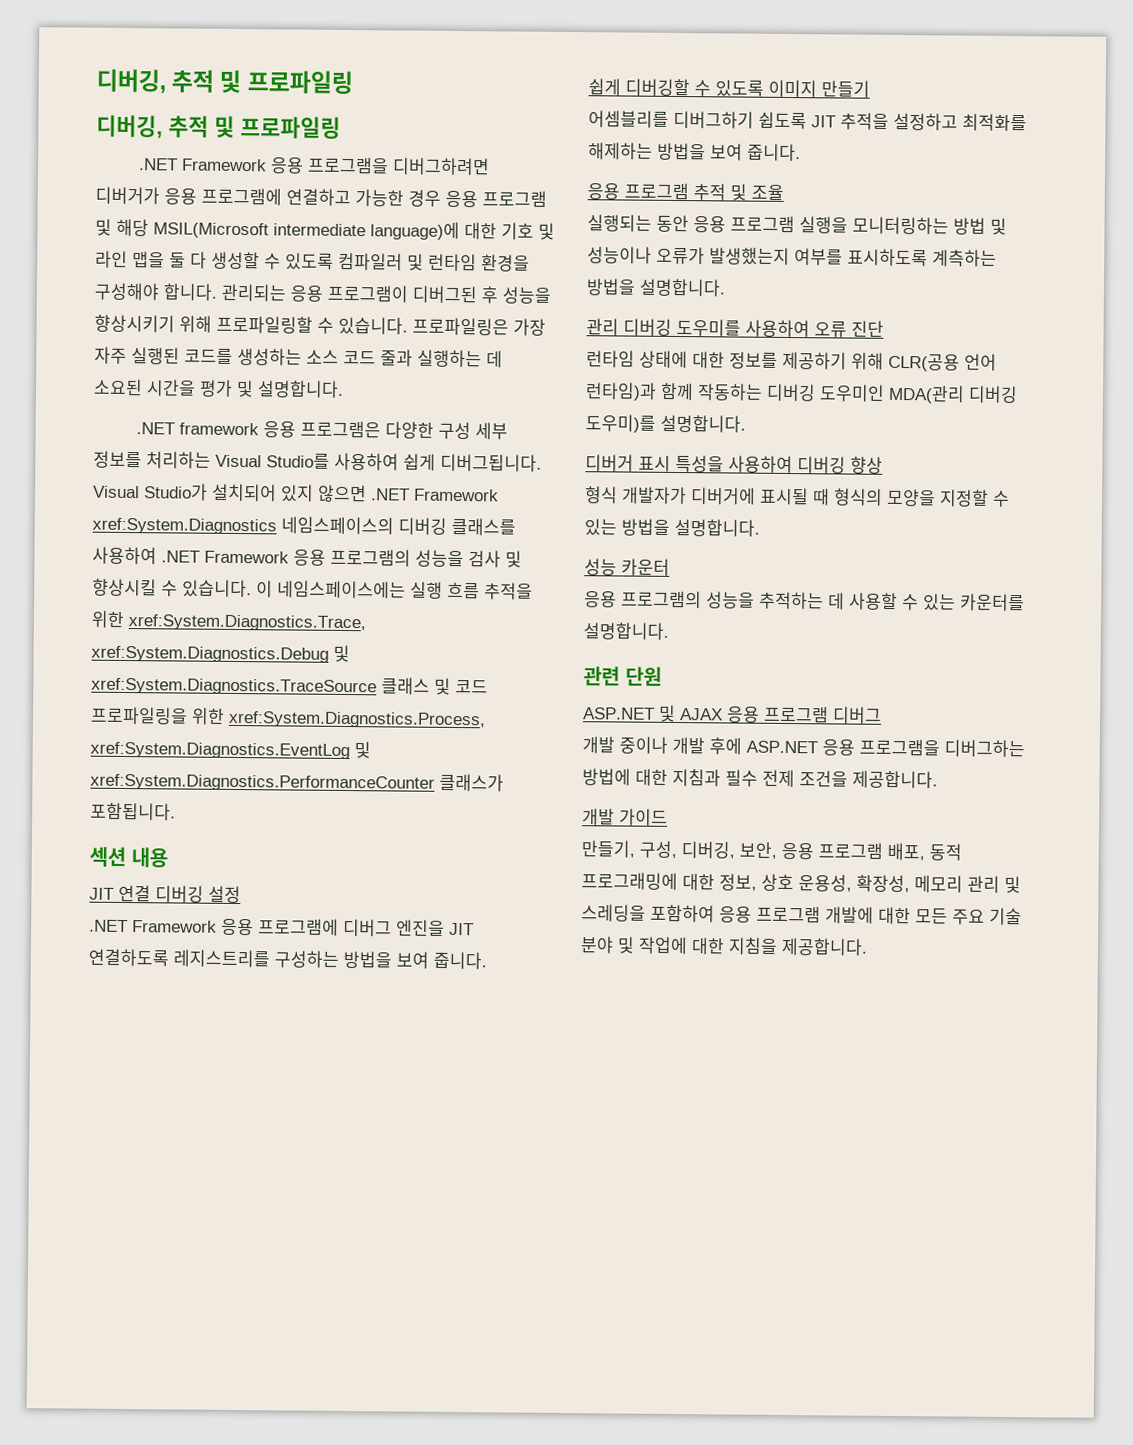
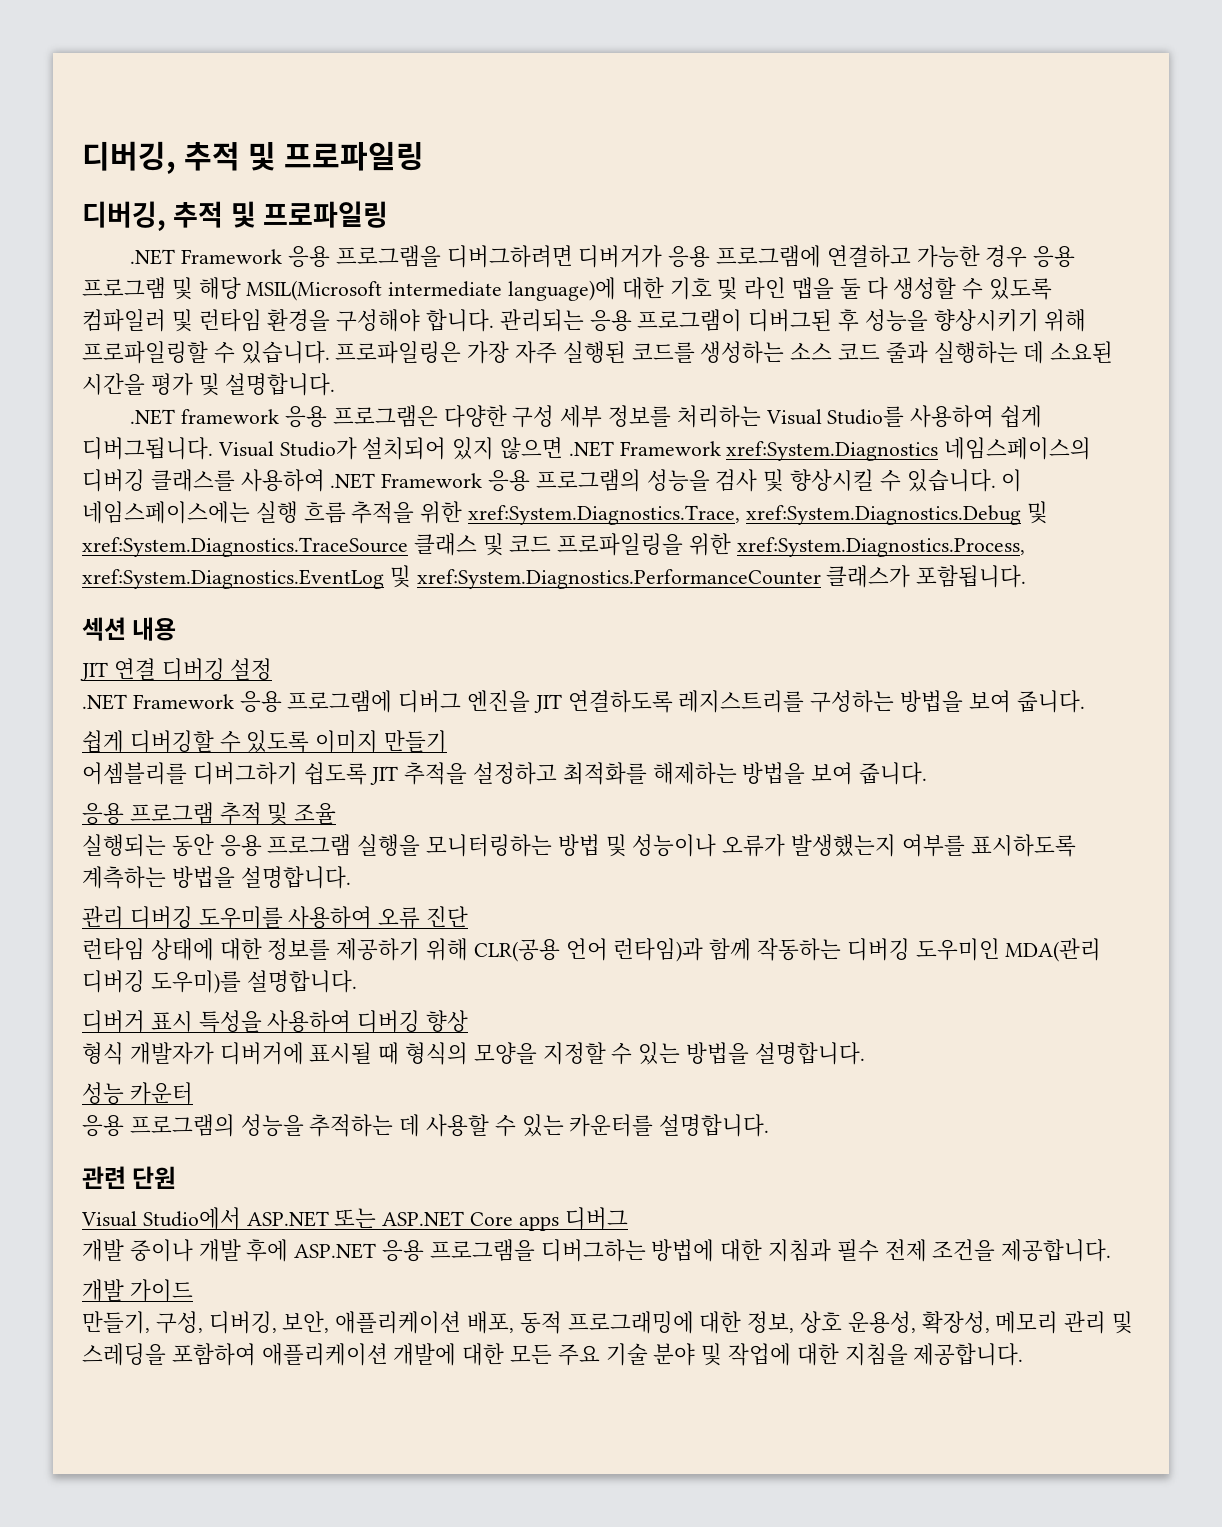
[583,704,829,724] ASP.NET 및 AJAX 응용 프로그램 -> [81,1207,559,1231] Visual Studio에서 ASP.NET 또는 ASP.NET Core apps
[781,841,883,860] 응용 프로그램 -> [335,1311,462,1334] 애플리케이션
[719,905,821,924] 응용 프로그램 -> [261,1343,388,1366] 애플리케이션

